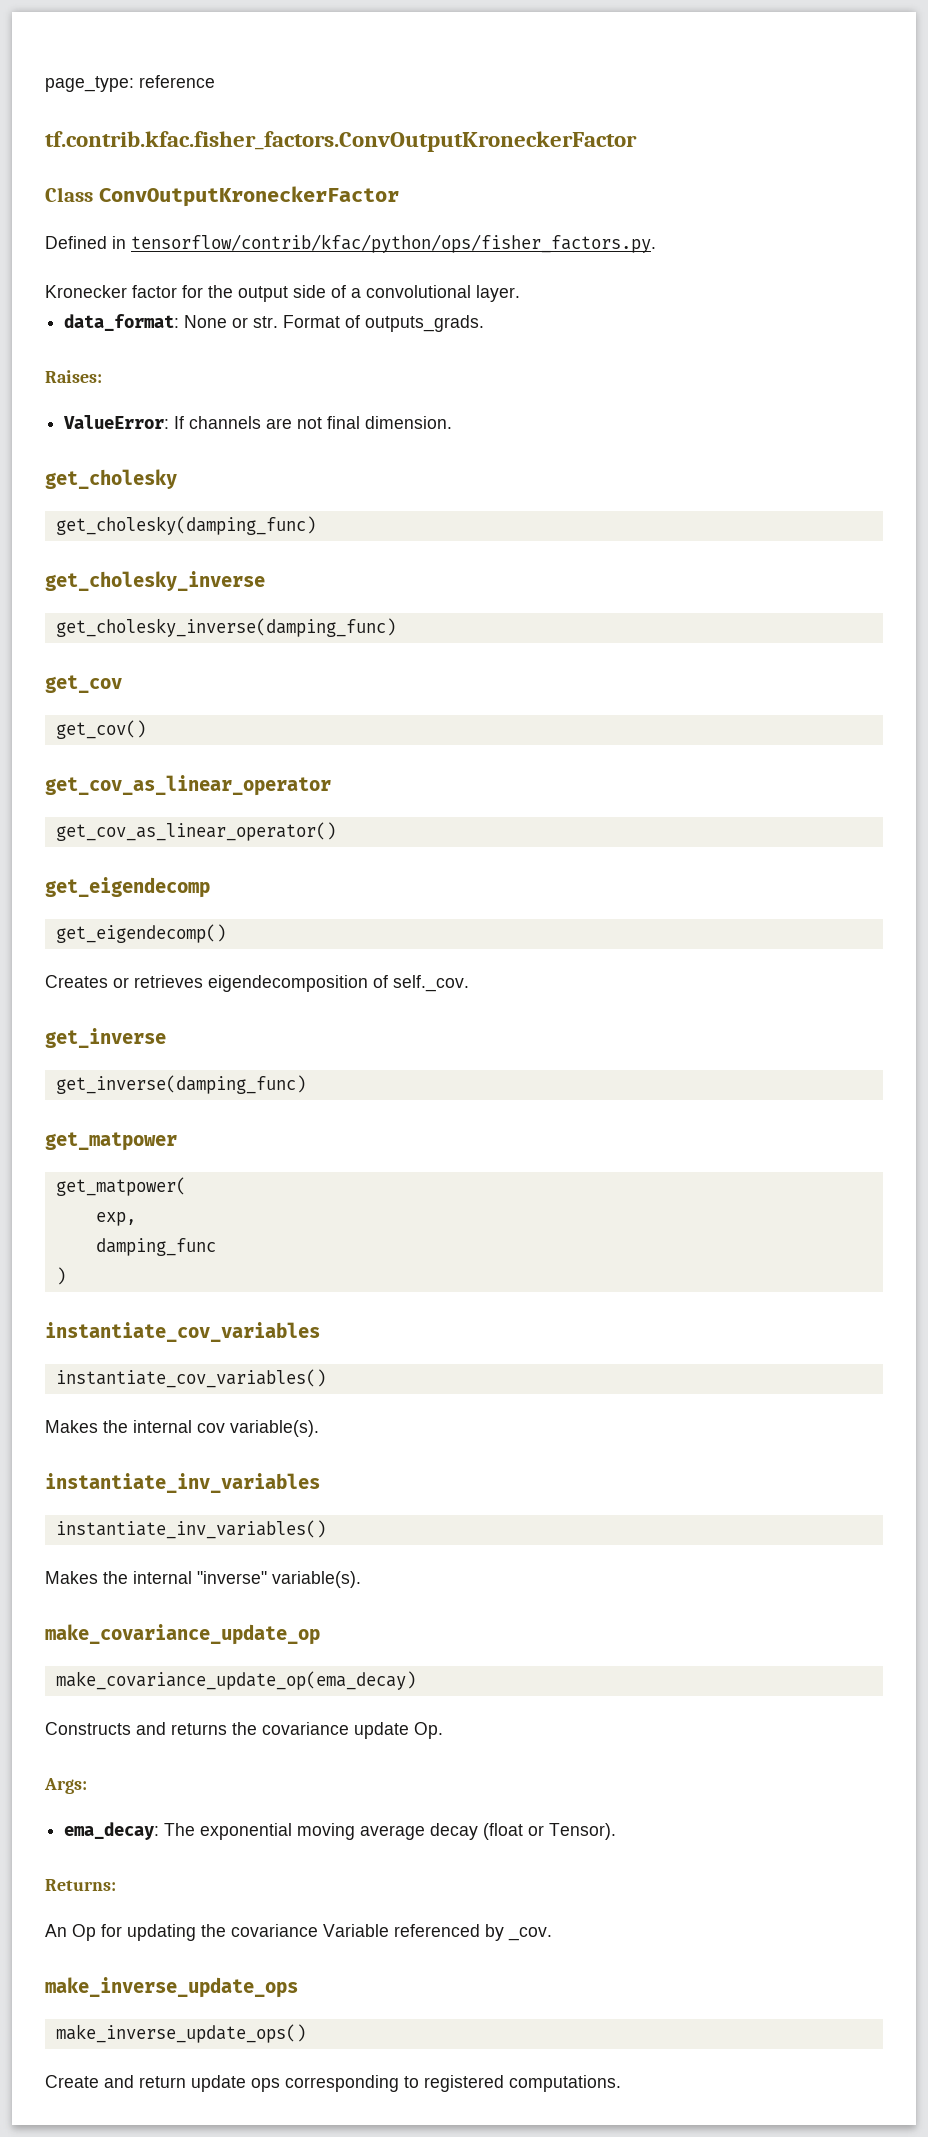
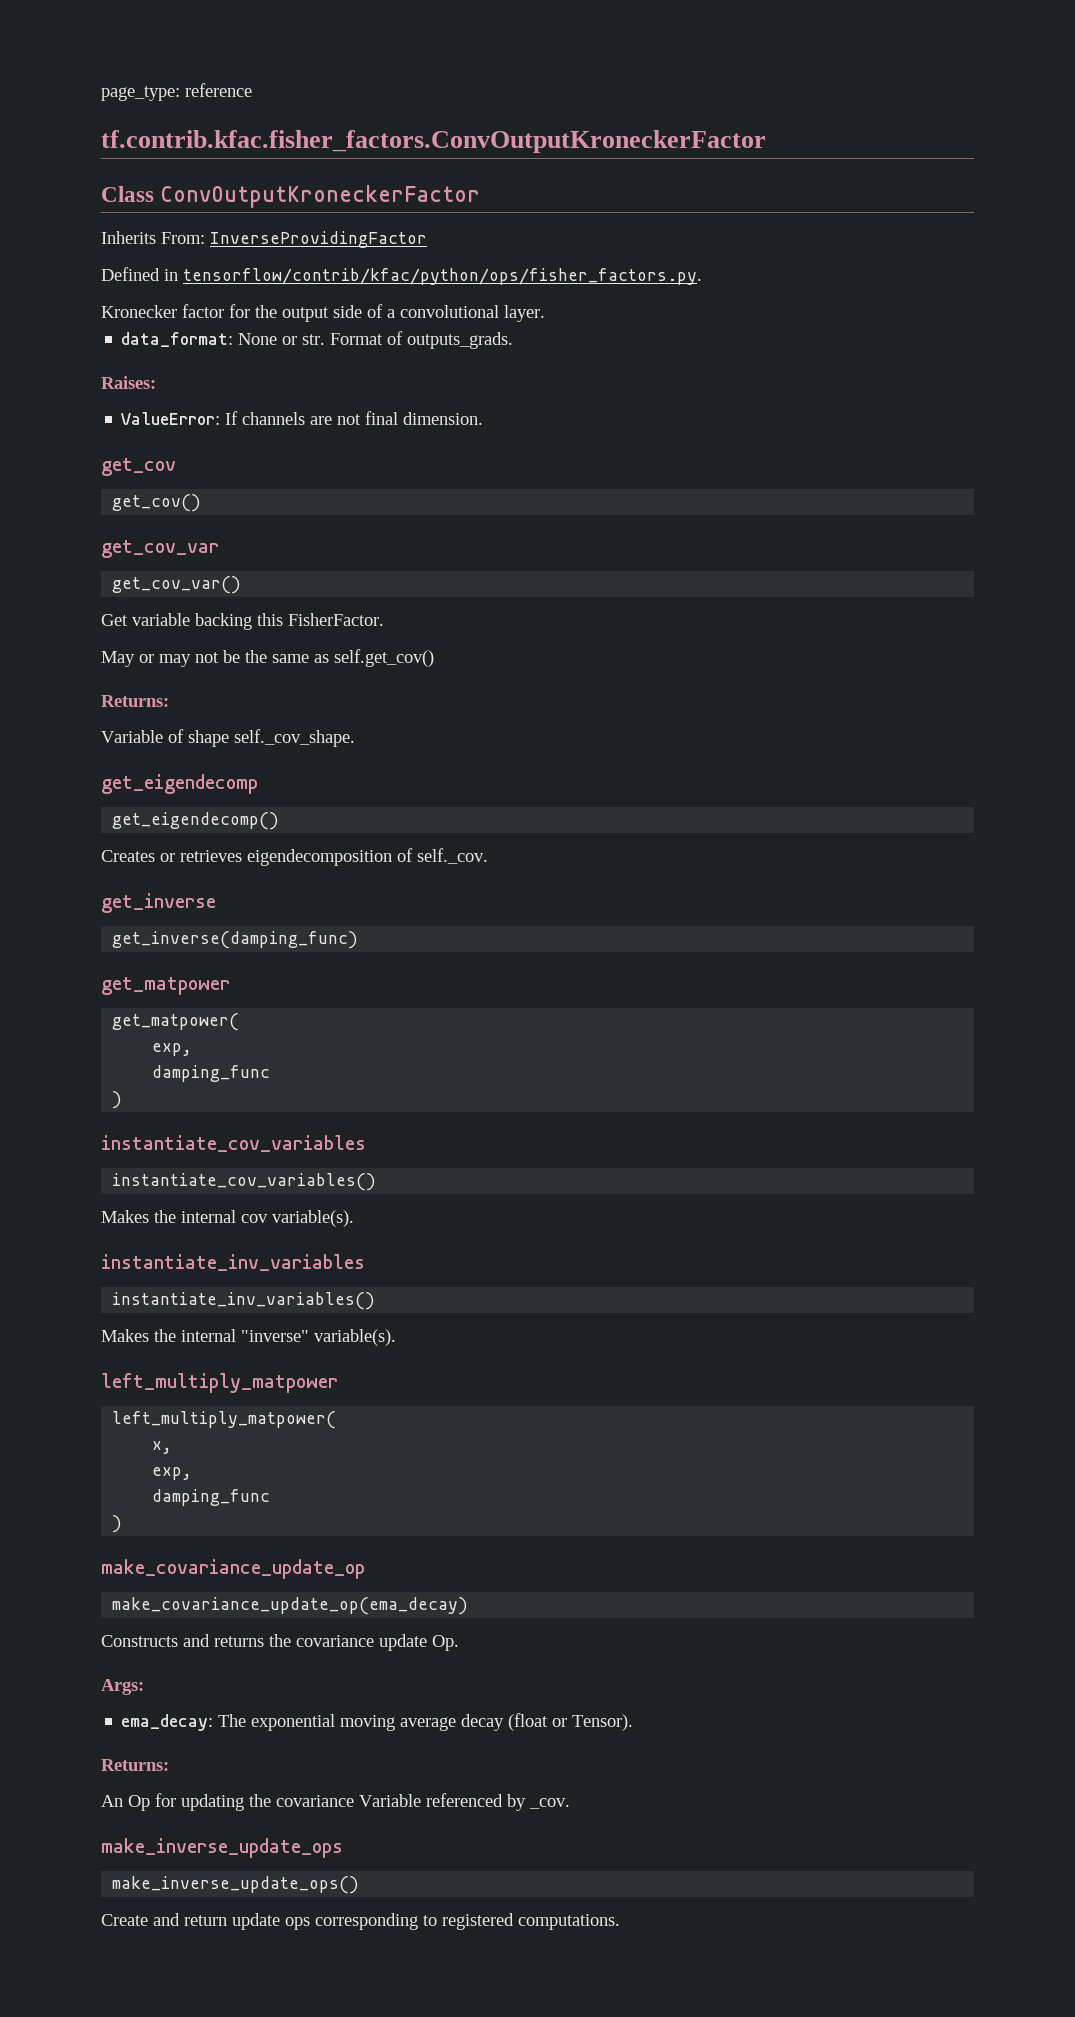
(399, 196) none -> [101,231,427,248] // Inherits From: InverseProvidingFactor
[45,469,177,489] [55,516,316,535] [45,571,265,591] [55,618,396,637] [45,675,122,693] [55,720,146,739] [45,775,331,796] [55,822,336,841] get_cholesky // get_cholesky(damping_func) // get_cholesky_inverse // get_cholesky_inverse(damping_func) // get_cov // get_cov() // get_cov_as_linear_operator // get_cov_as_linear_operator() -> [101,458,176,476] [112,494,202,512] [101,540,219,558] [112,576,242,594] [101,613,384,630] [101,649,434,667] [101,695,169,707] [101,729,355,747] get_cov // get_cov() // get_cov_var // get_cov_var() // Get variable backing this FisherFactor. // May or may not be the same as self.get_cov() // Returns: // Variable of shape self._cov_shape.
(361, 1579) none -> [101,1373,338,1393] [112,1411,337,1429] [152,1441,173,1454] [152,1467,193,1480] [152,1489,271,1506] [112,1515,123,1533] // left_multiply_matpower // left_multiply_matpower( // x, // exp, // damping_func // )

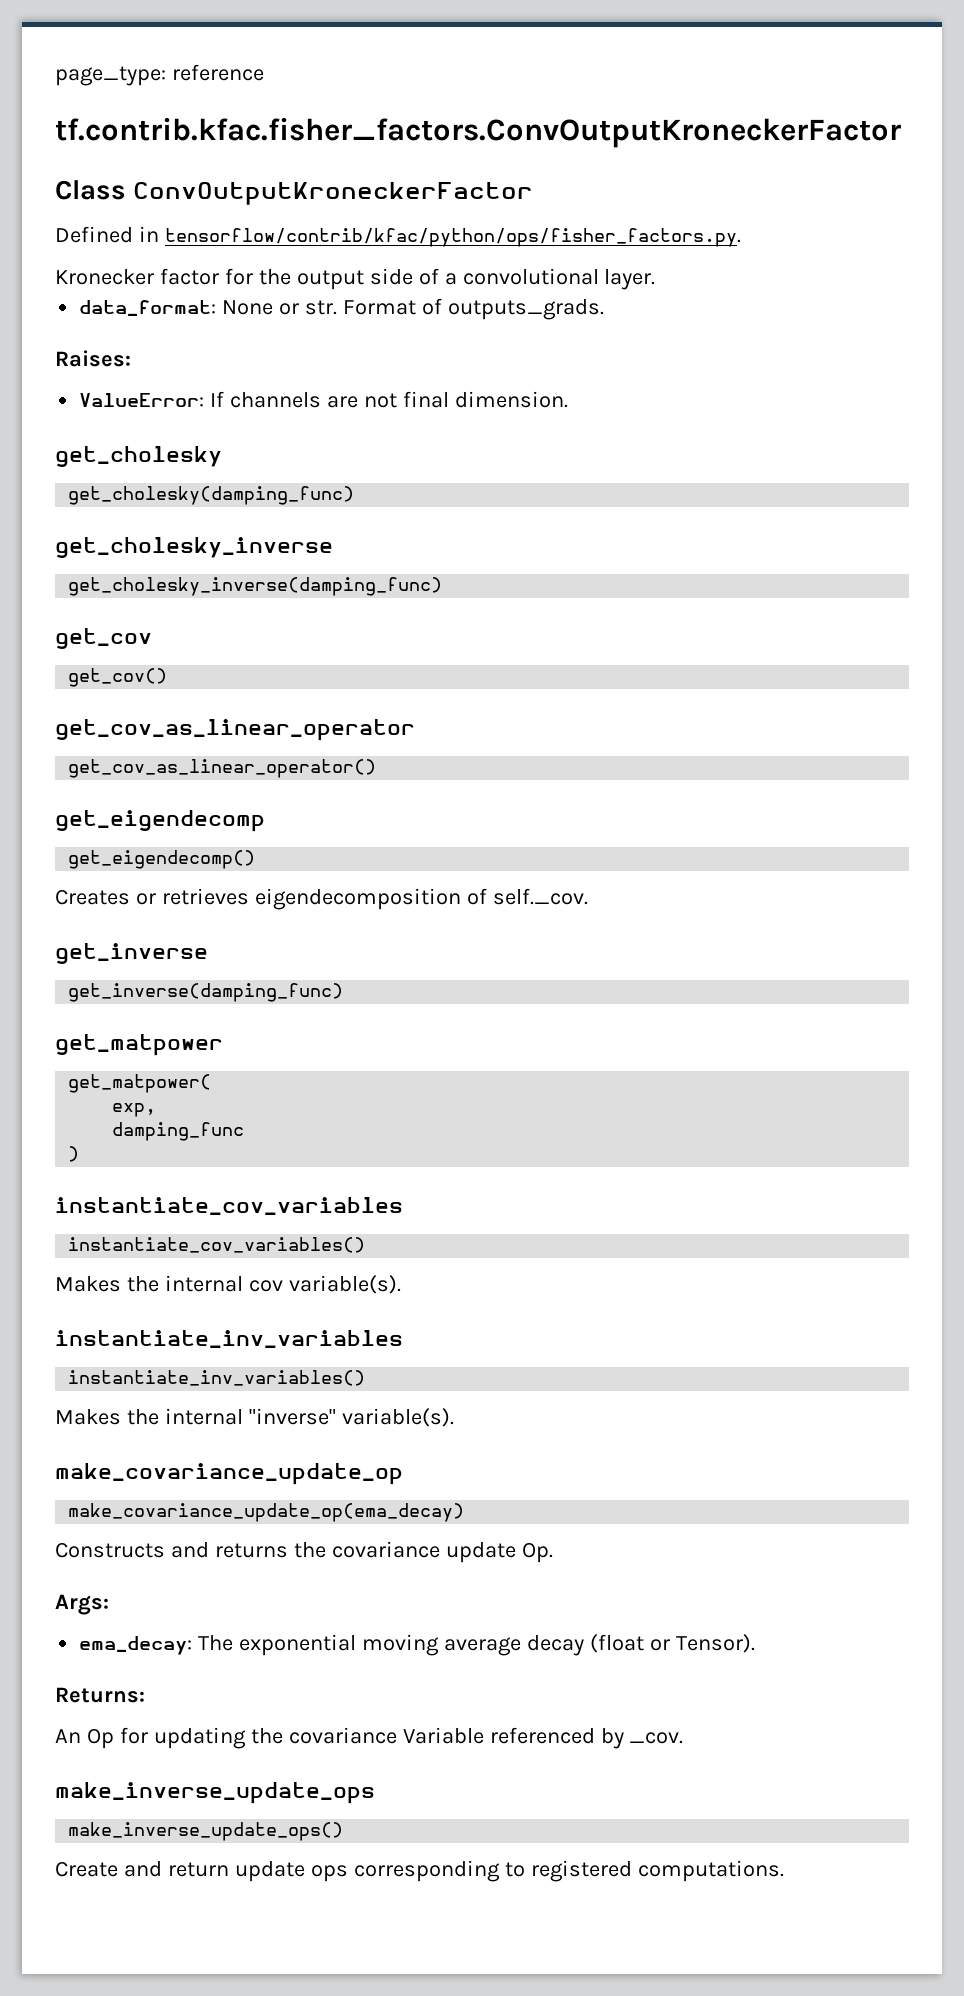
[101,231,427,248] // Inherits From: InverseProvidingFactor -> (534, 193) none
[101,458,176,476] [112,494,202,512] [101,540,219,558] [112,576,242,594] [101,613,384,630] [101,649,434,667] [101,695,169,707] [101,729,355,747] get_cov // get_cov() // get_cov_var // get_cov_var() // Get variable backing this FisherFactor. // May or may not be the same as self.get_cov() // Returns: // Variable of shape self._cov_shape. -> [55,446,222,467] [68,486,355,505] [55,537,333,558] [68,577,443,596] [55,628,152,649] [68,668,168,687] [55,719,415,741] [68,759,377,778] get_cholesky // get_cholesky(damping_func) // get_cholesky_inverse // get_cholesky_inverse(damping_func) // get_cov // get_cov() // get_cov_as_linear_operator // get_cov_as_linear_operator()
[101,1373,338,1393] [112,1411,337,1429] [152,1441,173,1454] [152,1467,193,1480] [152,1489,271,1506] [112,1515,123,1533] // left_multiply_matpower // left_multiply_matpower( // x, // exp, // damping_func // ) -> (454, 1417) none

